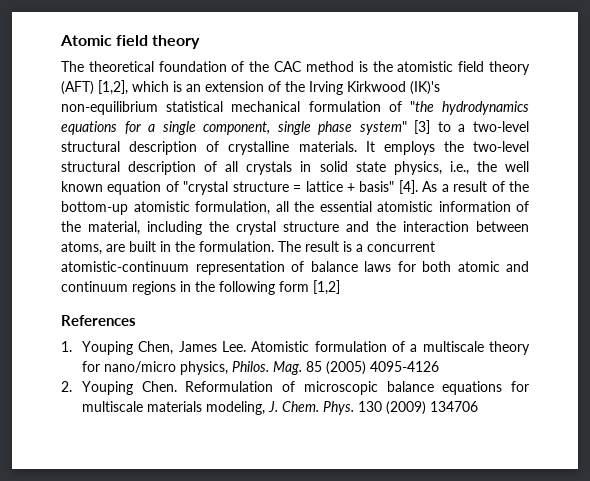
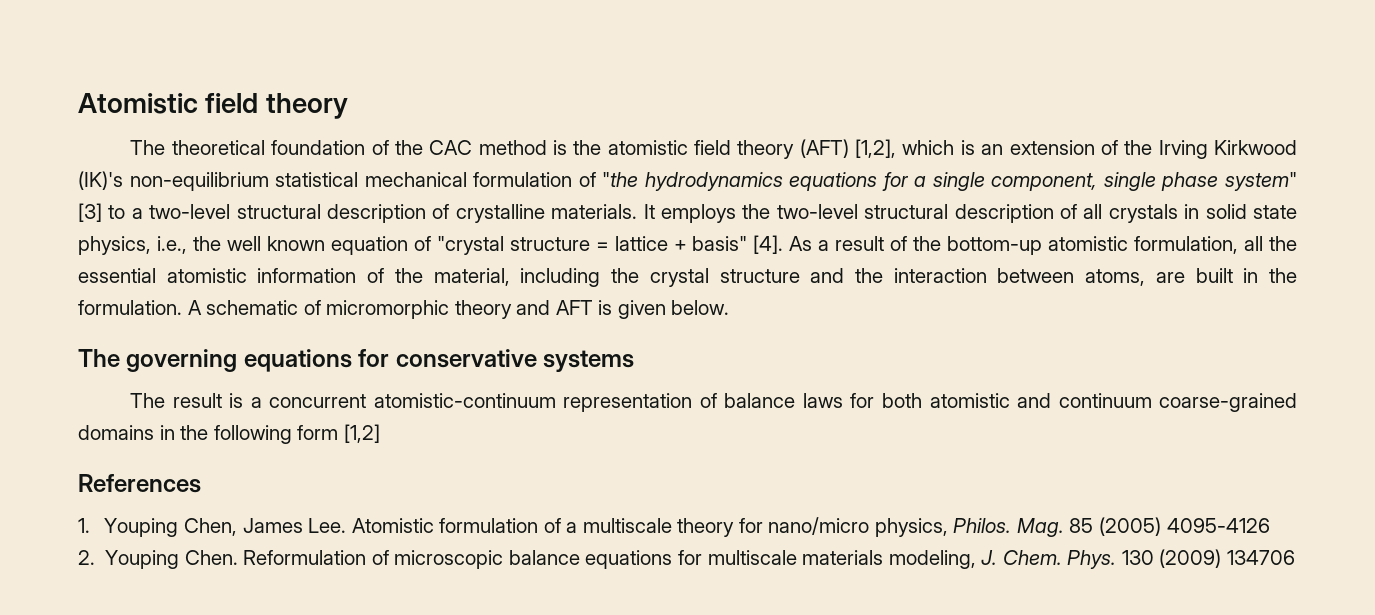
[60,35,112,46] Atomic -> [78,93,198,114] Atomistic
(274, 246) none -> [187,300,730,319] [78,349,635,372] A schematic of micromorphic theory and AFT is given below. // The governing equations for conservative systems //
[457,261,500,272] atomic -> [929,393,1010,408] atomistic
[132,281,176,295] regions -> [1159,393,1298,412] [78,425,154,440] coarse-grained domains

